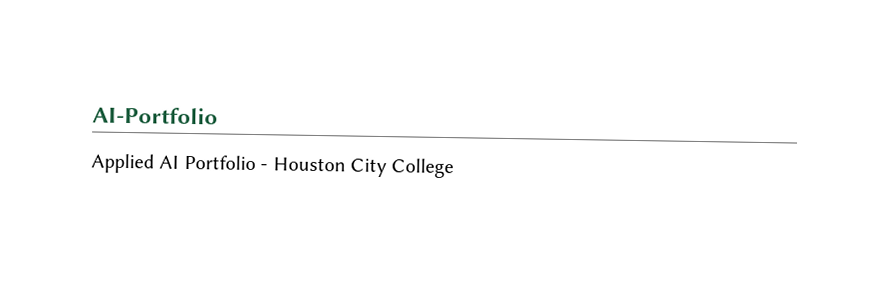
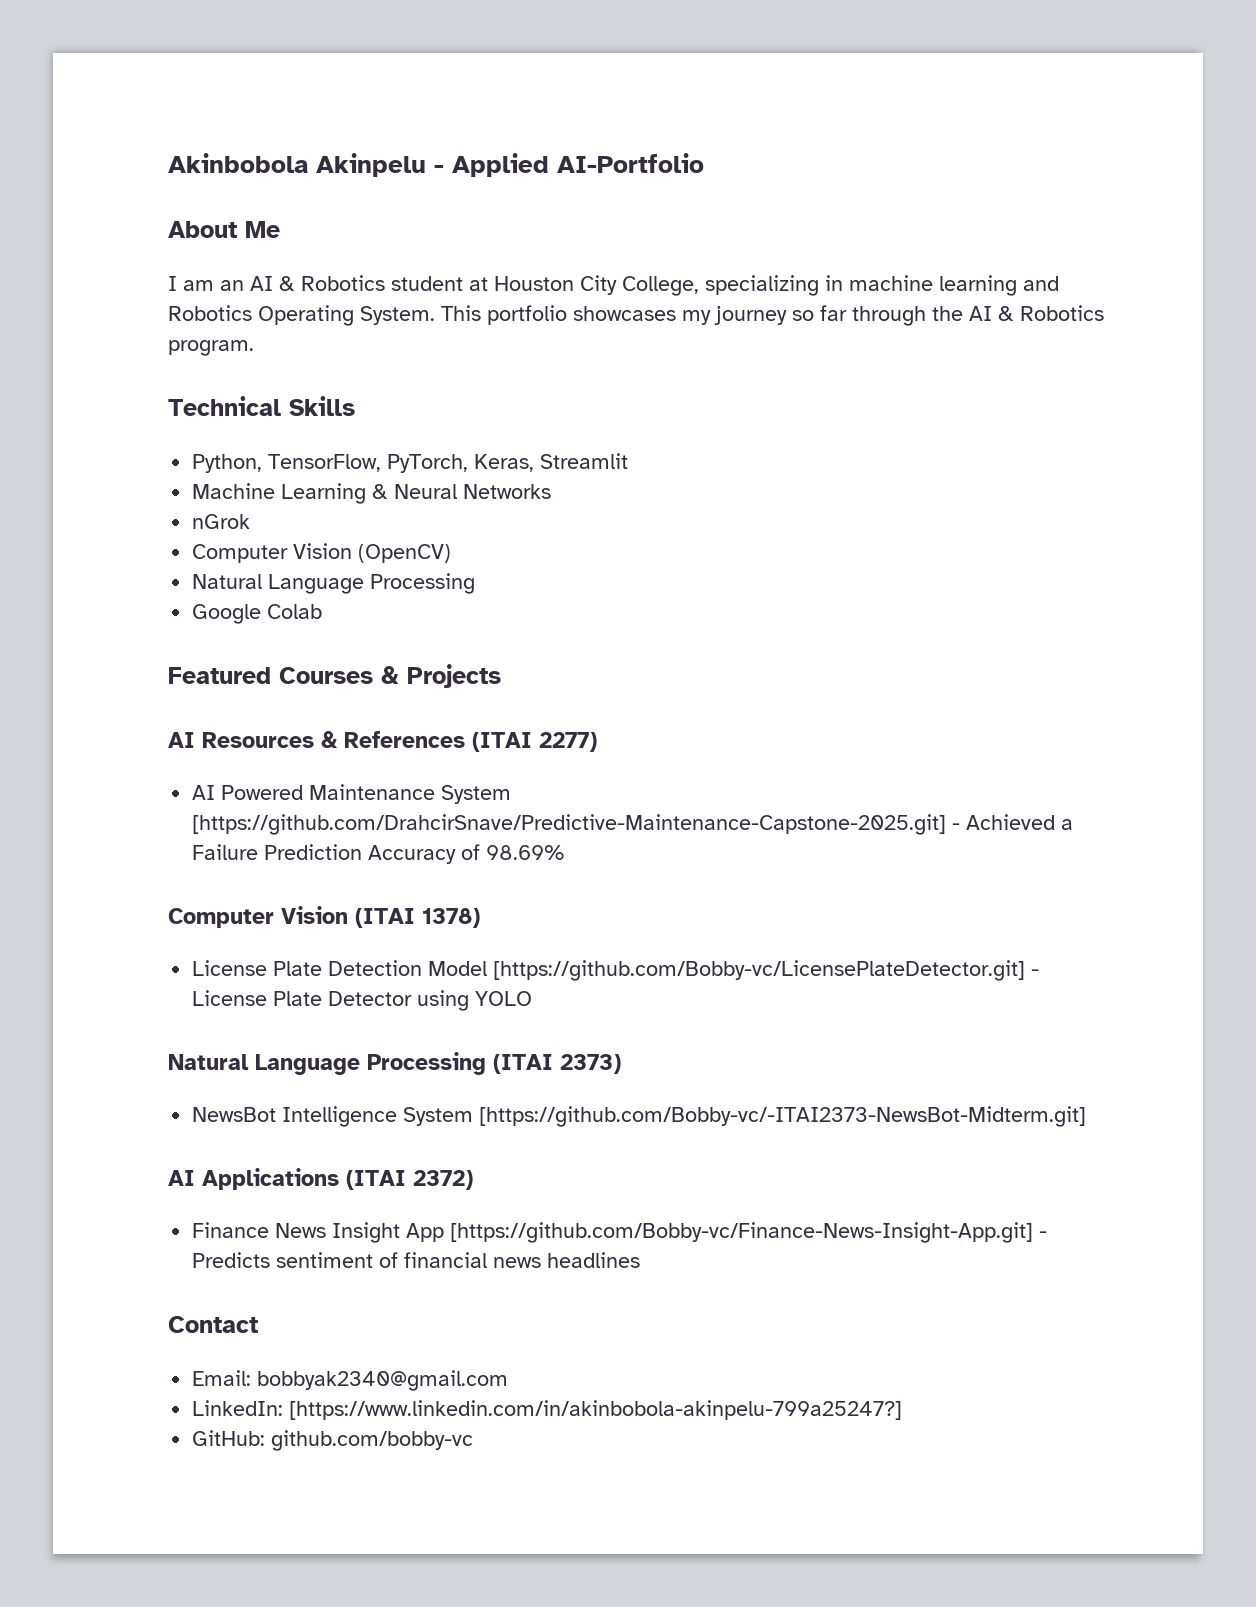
[92,106,218,125] [91,153,455,179] AI-Portfolio // Applied AI Portfolio - Houston City College -> [168,153,704,177] [168,221,280,238] [168,275,1059,296] [168,305,1104,326] [168,340,254,356] [168,396,355,416] [192,453,629,473] [192,483,552,504] [192,514,251,529] [192,543,452,563] [192,573,476,594] [192,604,323,624] [168,664,501,688] [168,731,597,752] [192,784,512,804] [192,814,1074,835] [192,844,565,864] [168,906,480,928] [192,960,1040,981] [192,990,533,1011] [168,1052,621,1075] [192,1106,1087,1127] [168,1168,473,1190] [192,1222,1048,1243] [192,1252,641,1268] [168,1316,258,1333] [192,1370,509,1391] [192,1400,903,1420] [192,1430,474,1451] Akinbobola Akinpelu - Applied AI-Portfolio // About Me // I am an AI & Robotics student at Houston City College, specializing in machine learning and Robotics Operating System. This portfolio showcases my journey so far through the AI & Robotics program. // Technical Skills // Python, TensorFlow, PyTorch, Keras, Streamlit // Machine Learning & Neural Networks // nGrok // Computer Vision (OpenCV) // Natural Language Processing // Google Colab // Featured Courses & Projects // AI Resources & References (ITAI 2277) // AI Powered Maintenance System [https://github.com/DrahcirSnave/Predictive-Maintenance-Capstone-2025.git] - Achieved a Failure Prediction Accuracy of 98.69% // Computer Vision (ITAI 1378) // License Plate Detection Model [https://github.com/Bobby-vc/LicensePlateDetector.git] - License Plate Detector using YOLO // Natural Language Processing (ITAI 2373) // NewsBot Intelligence System [https://github.com/Bobby-vc/-ITAI2373-NewsBot-Midterm.git] // AI Applications (ITAI 2372) // Finance News Insight App [https://github.com/Bobby-vc/Finance-News-Insight-App.git] - Predicts sentiment of financial news headlines // Contact // Email: bobbyak2340@gmail.com // LinkedIn: [https://www.linkedin.com/in/akinbobola-akinpelu-799a25247?] // GitHub: github.com/bobby-vc

